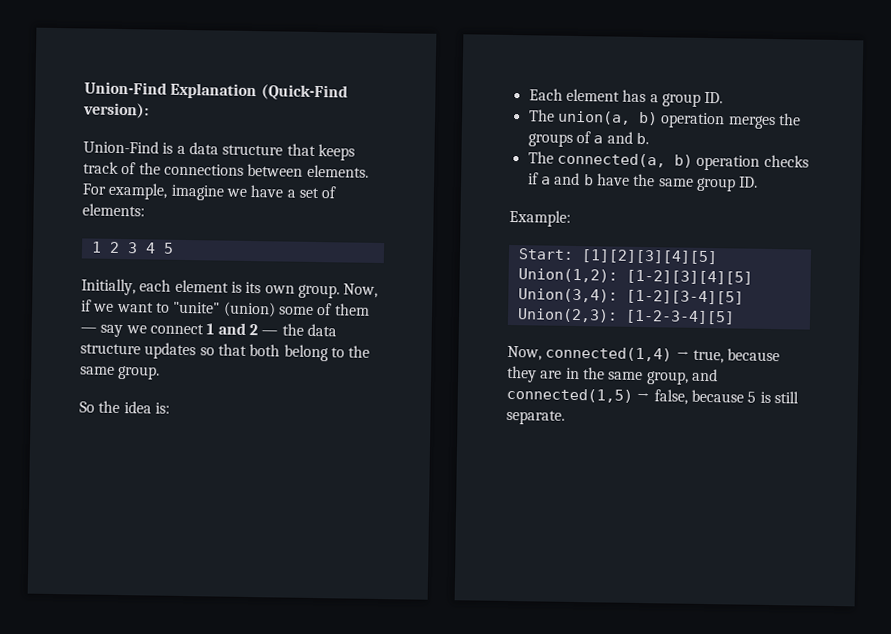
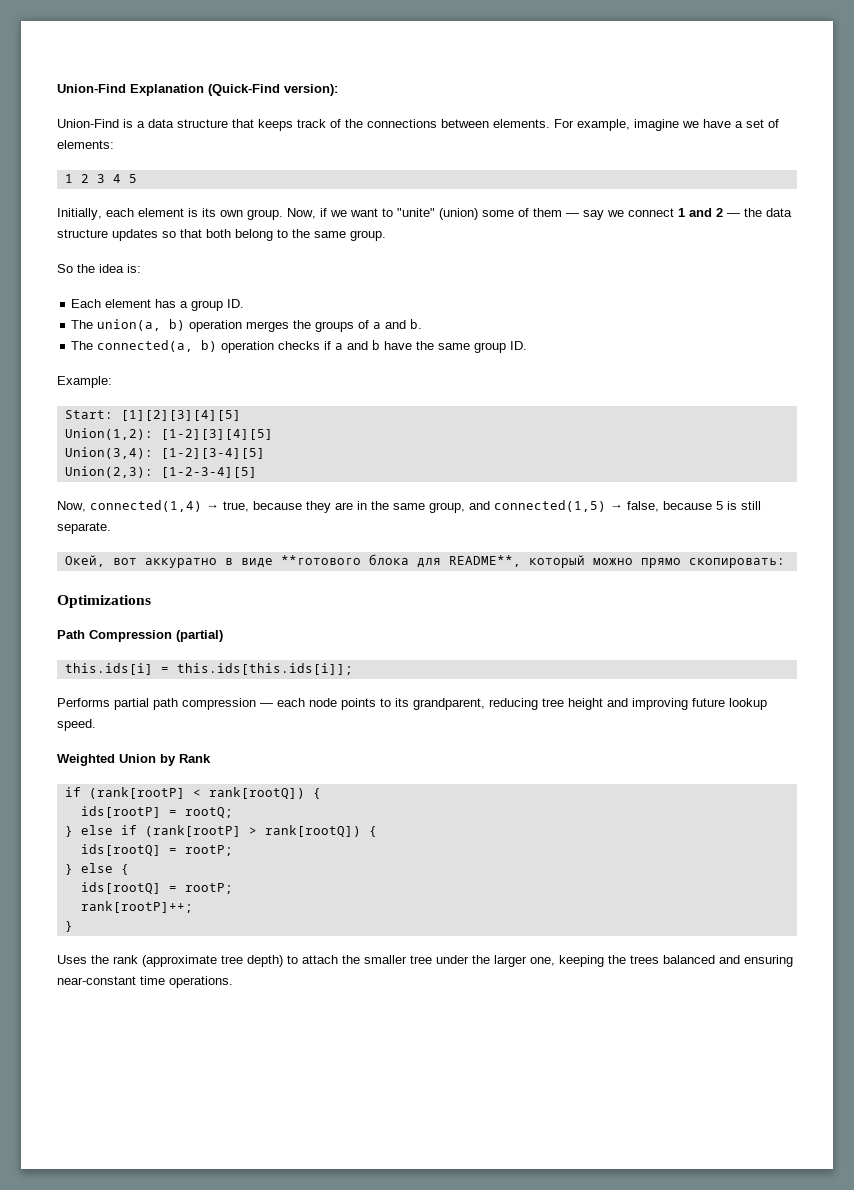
(565, 417) none -> [64,554,785,568] [57,595,151,608] [57,630,223,642] [64,663,353,675] [57,698,767,710] [57,719,96,731] [57,754,211,766] [64,787,321,799] [80,806,233,818] [64,825,377,837] [80,844,233,856] [64,863,129,875] [80,882,233,894] [80,901,193,913] [64,921,73,932] [57,955,793,967] [57,976,233,988] // Окей, вот аккуратно в виде **готового блока для README**, который можно прямо скопировать: // Optimizations // Path Compression (partial) // this.ids[i] = this.ids[this.ids[i]]; // Performs partial path compression — each node points to its grandparent, reducing tree height and improving future lookup speed. // Weighted Union by Rank // if (rank[rootP] < rank[rootQ]) { // ids[rootP] = rootQ; // } else if (rank[rootP] > rank[rootQ]) { // ids[rootQ] = rootP; // } else { // ids[rootQ] = rootP; // rank[rootP]++; // } // Uses the rank (approximate tree depth) to attach the smaller tree under the larger one, keeping the trees balanced and ensuring near-constant time operations.

